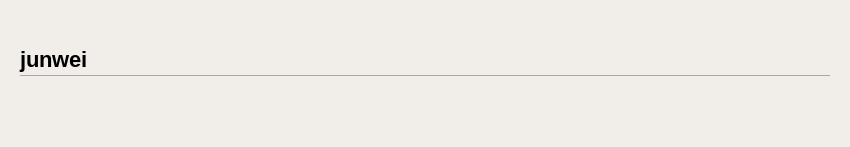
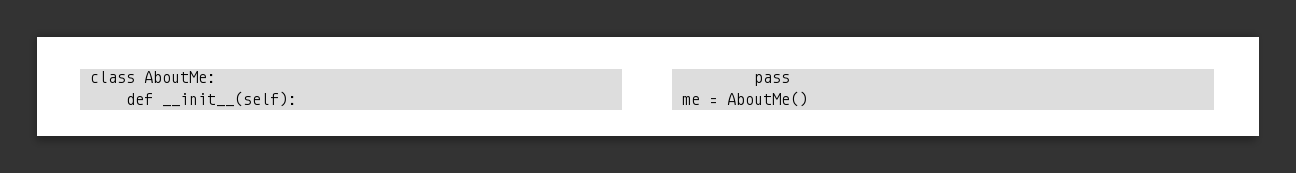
[19,51,87,72] junwei -> [90,71,217,83] [126,91,298,107] [754,74,791,86] [682,91,809,107] class AboutMe: // def __init__(self): // pass // me = AboutMe()

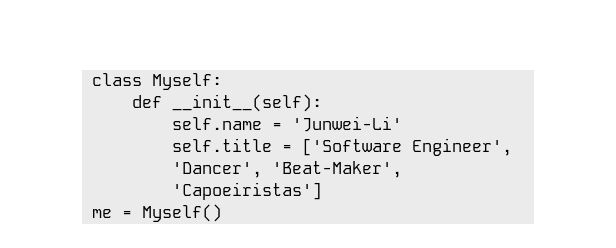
[144,71,217,83] AboutMe: -> [151,73,222,90] Myself:
[754,74,791,86] pass -> [171,116,402,132] [171,138,512,156] [171,161,402,178] [171,182,322,200] self.name = 'Junwei-Li' // self.title = ['Software Engineer', 'Dancer', 'Beat-Maker', 'Capoeiristas']
[727,91,809,107] AboutMe() -> [141,204,222,222] Myself()

